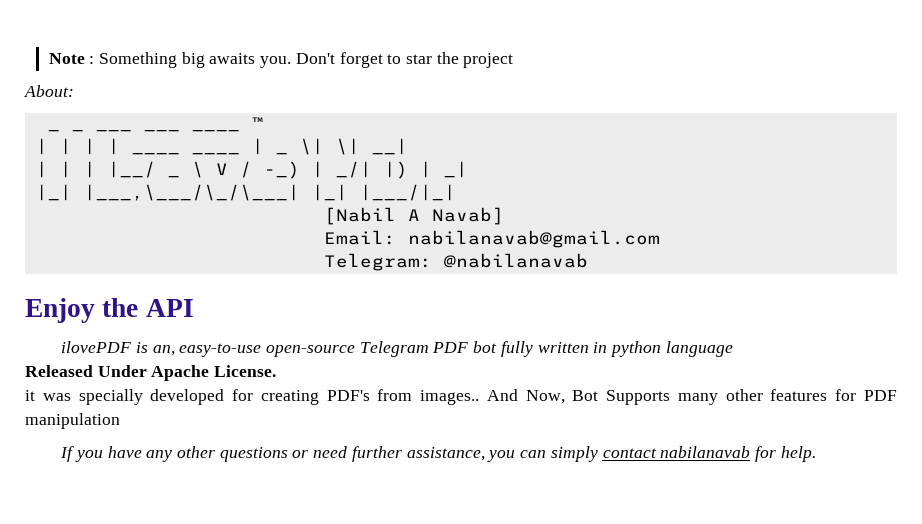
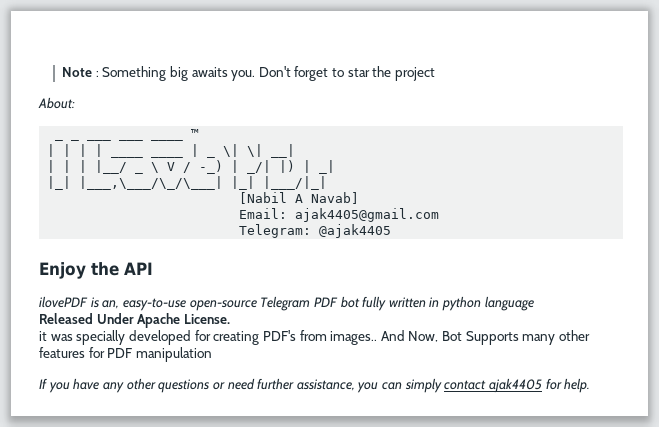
[407,230,660,248] nabilanavab@gmail.com -> [295,208,440,222] ajak4405@gmail.com
[443,253,588,268] @nabilanavab -> [319,224,392,238] @ajak4405
[660,446,751,458] nabilanavab -> [489,378,543,393] ajak4405

